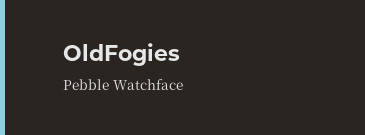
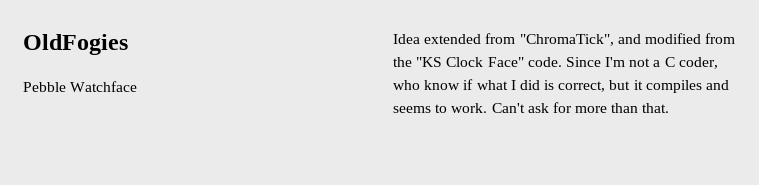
(183, 84) none -> [393,33,736,46] [393,57,718,69] [393,79,730,93] [393,102,670,113] // Idea extended from "ChromaTick", and modified from the "KS Clock Face" code. Since I'm not a C coder, who know if what I did is correct, but it compiles and seems to work. Can't ask for more than that.

